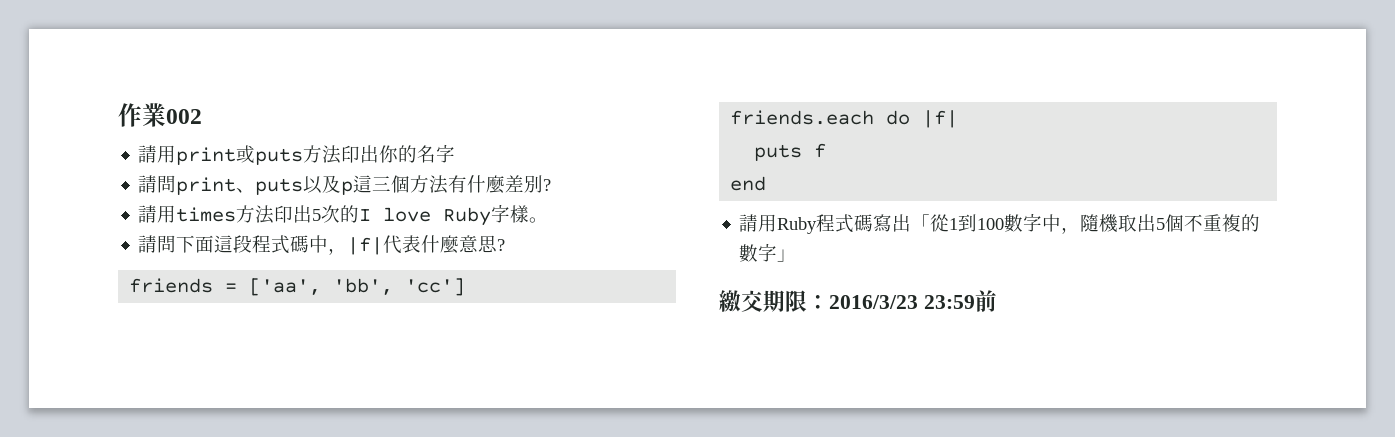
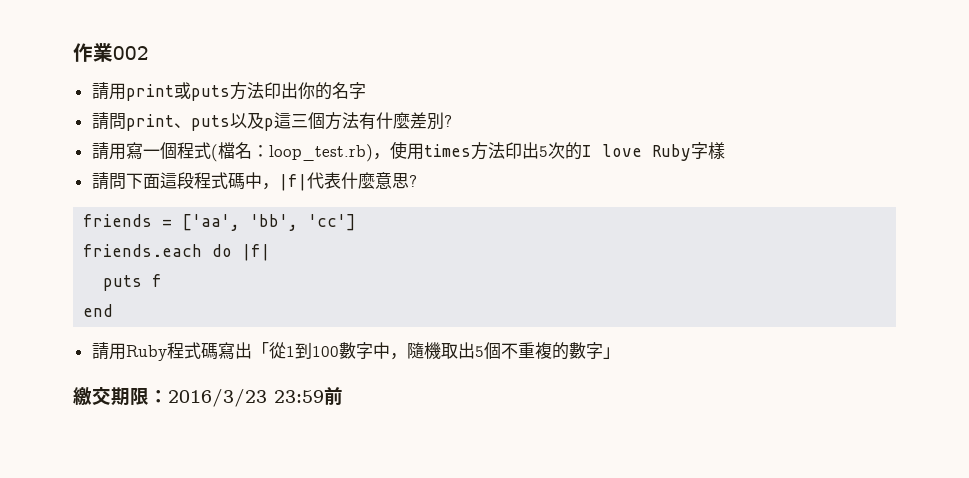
(177, 214) none -> [125,141,424,162] 寫一個程式(檔名：loop_test.rb)，使用
[529,217,549,223] 。 -> (725, 150) none

